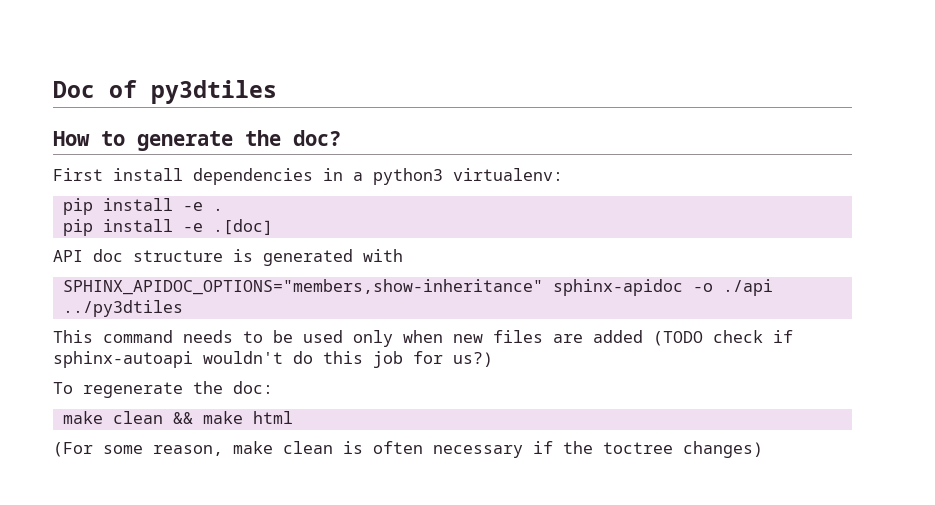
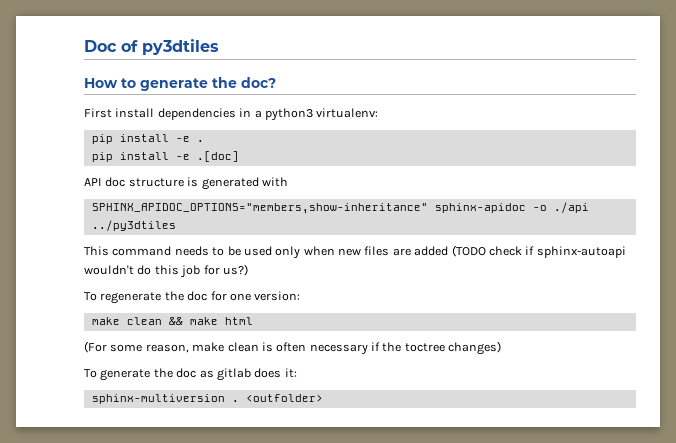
[233,381,273,394] doc: -> [187,291,301,301] doc for one version:
(763, 449) none -> [84,368,297,381] [91,394,323,404] // To generate the doc as gitlab does it: // sphinx-multiversion . <outfolder>

